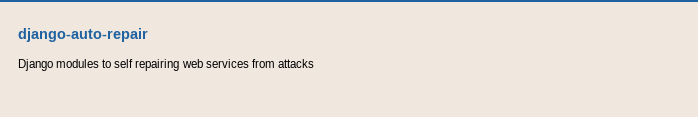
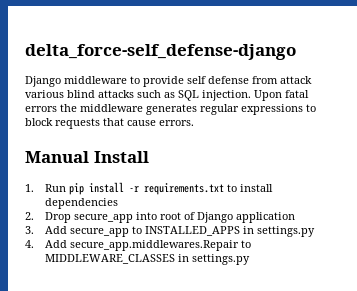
[18,28,148,42] [18,59,314,71] django-auto-repair // Django modules to self repairing web services from attacks -> [25,44,296,60] [25,76,312,87] [25,90,309,101] [25,104,316,115] [25,118,194,129] [25,151,149,163] [25,182,274,195] [45,198,119,209] [25,212,296,223] [25,226,316,237] [25,240,252,251] [45,254,251,265] delta_force-self_defense-django // Django middleware to provide self defense from attack various blind attacks such as SQL injection. Upon fatal errors the middleware generates regular expressions to block requests that cause errors. // Manual Install // 1. Run pip install -r requirements.txt to install dependencies // 2. Drop secure_app into root of Django application // 3. Add secure_app to INSTALLED_APPS in settings.py // 4. Add secure_app.middlewares.Repair to MIDDLEWARE_CLASSES in settings.py

